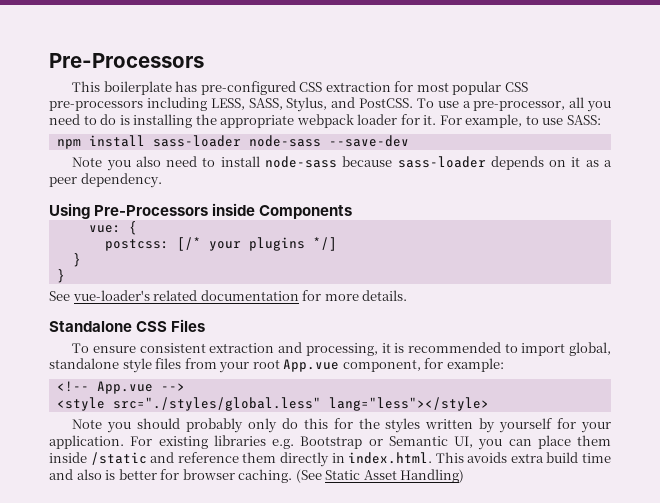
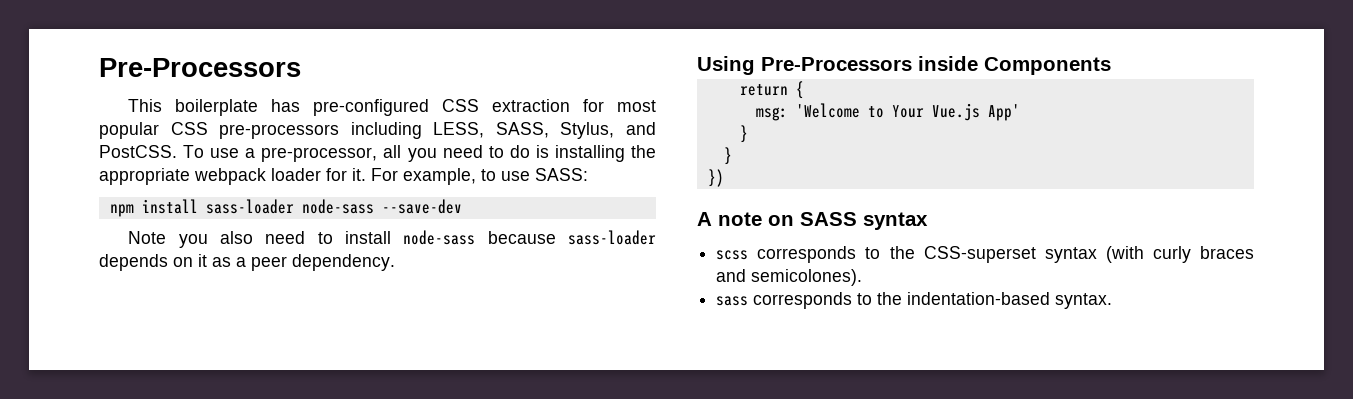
[88,225,121,233] vue: -> [739,84,788,96] return
[104,237,337,251] [72,253,81,267] [56,269,65,283] [49,290,408,301] [49,319,206,332] [72,342,611,356] [49,358,504,373] [56,381,185,394] [56,397,489,411] [72,418,611,433] [49,435,611,450] [49,452,611,467] [49,469,465,483] postcss: [/* your plugins */] // } // } // See vue-loader's related documentation for more details. // Standalone CSS Files // To ensure consistent extraction and processing, it is recommended to import global, standalone style files from your root App.vue component, for example: // <!-- App.vue --> // <style src="./styles/global.less" lang="less"></style> // Note you should probably only do this for the styles written by yourself for your application. For existing libraries e.g. Bootstrap or Semantic UI, you can place them inside /static and reference them directly in index.html. This avoids extra build time and also is better for browser caching. (See Static Asset Handling) -> [755,103,1020,121] [739,125,748,143] [723,147,732,165] [707,169,724,187] [697,212,928,230] [716,246,1254,263] [716,269,863,286] [716,292,1113,309] msg: 'Welcome to Your Vue.js App' // } // } // }) // A note on SASS syntax // scss corresponds to the CSS-superset syntax (with curly braces and semicolones). // sass corresponds to the indentation-based syntax.

